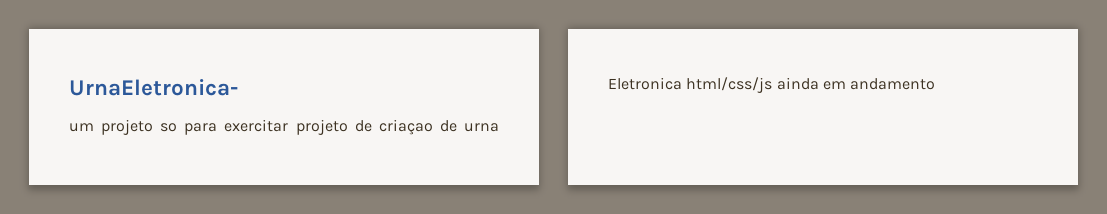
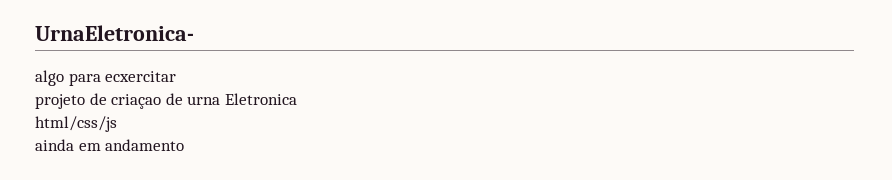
[69,119,289,135] um projeto so para exercitar -> [35,70,177,86] algo para ecxercitar //
(682, 83) none -> (297, 99) //
(773, 85) none -> (117, 124) //

